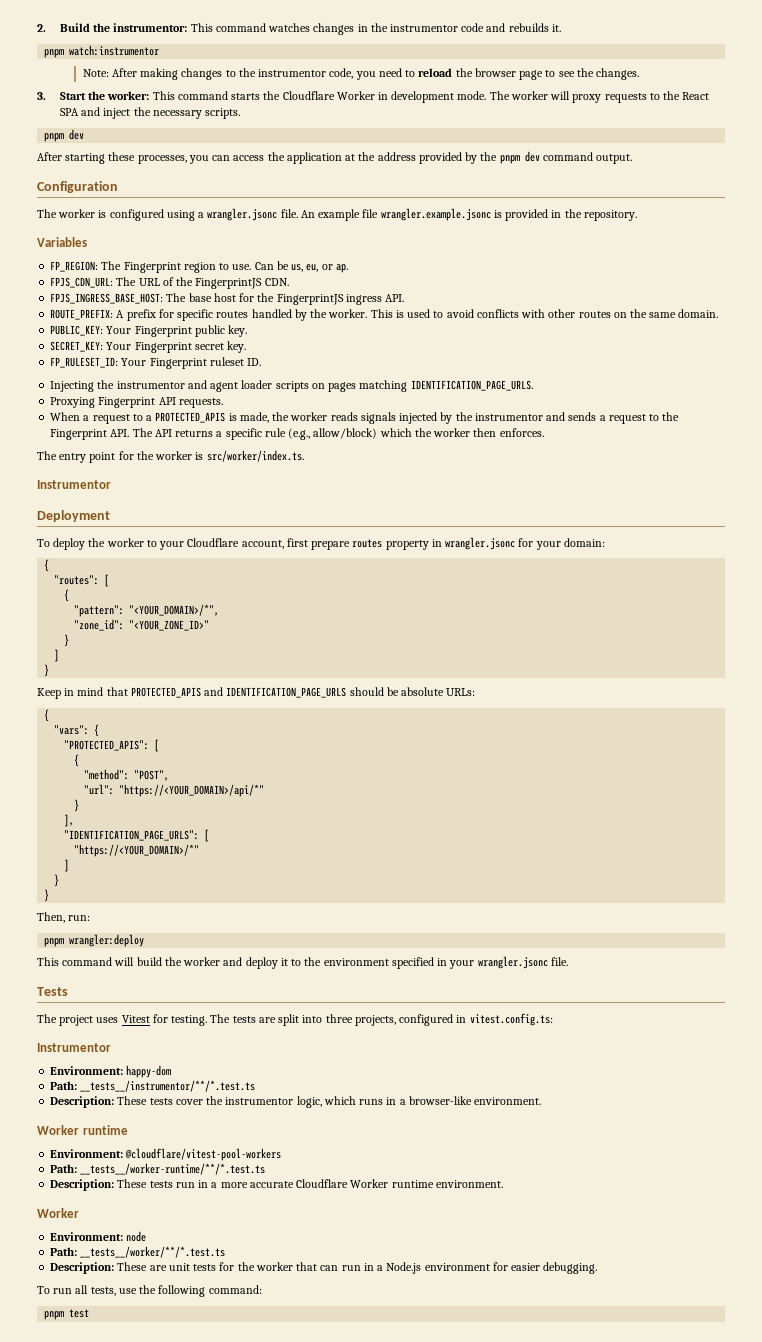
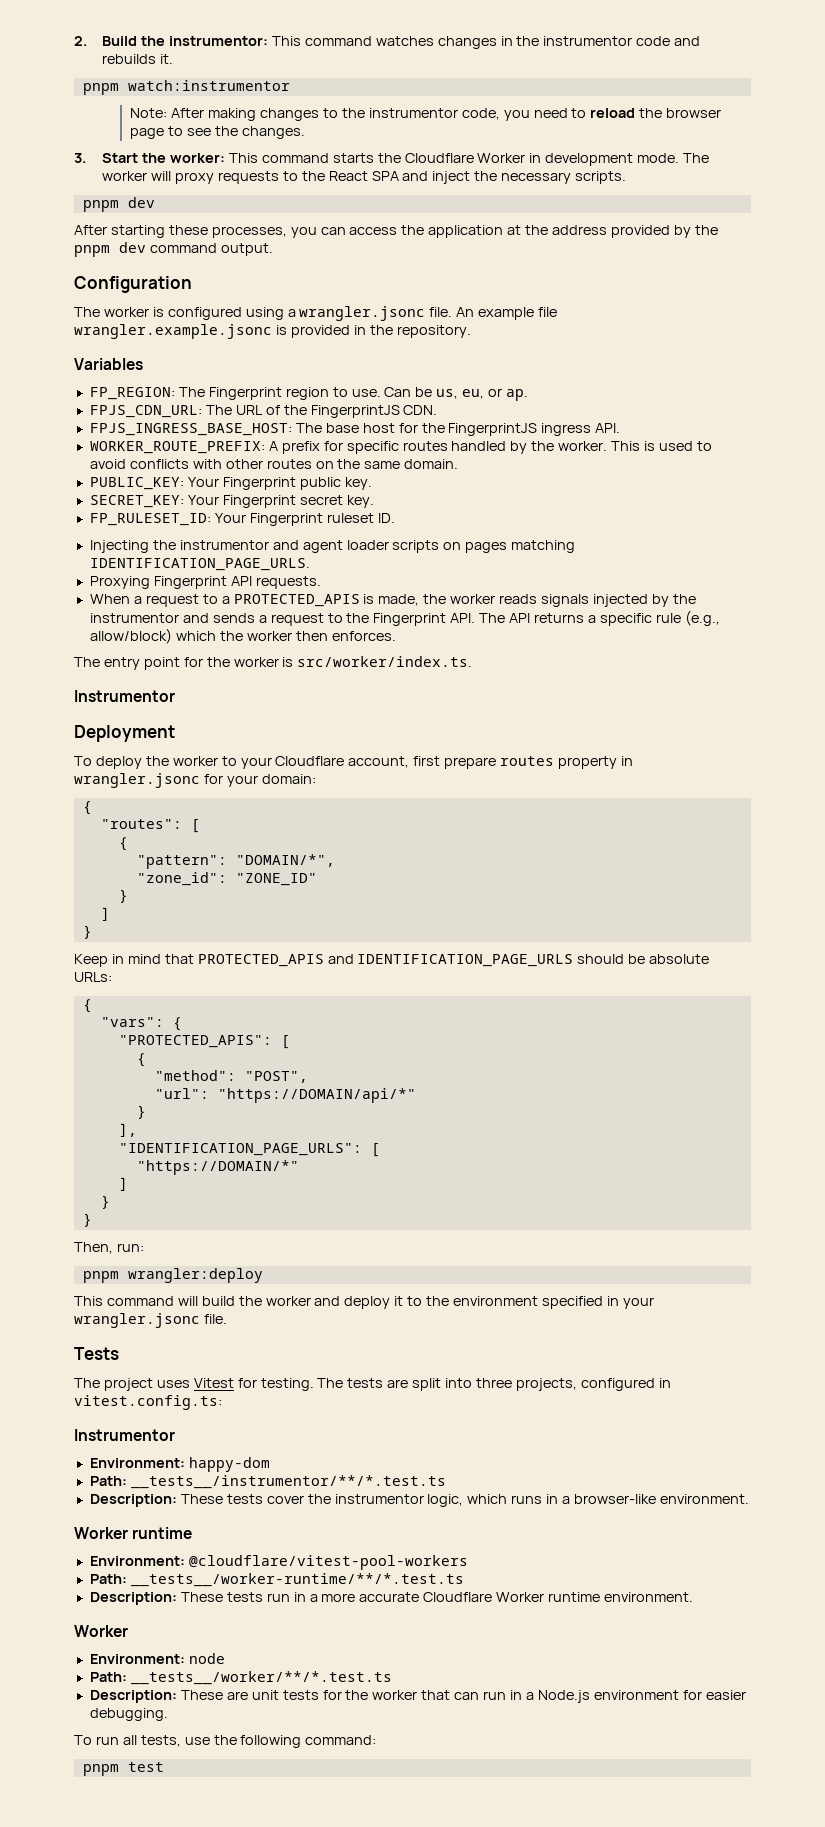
[50,309,114,320] ROUTE_PREFIX: -> [89,441,265,454] WORKER_ROUTE_PREFIX:
[129,604,220,616] "<YOUR_DOMAIN>/*", -> [235,854,335,867] "DOMAIN/*",
[129,620,210,631] "<YOUR_ZONE_ID>" -> [235,873,317,886] "ZONE_ID"
[119,784,265,797] "https://<YOUR_DOMAIN>/api/*" -> [217,1088,416,1103] "https://DOMAIN/api/*"
[74,844,200,857] "https://<YOUR_DOMAIN>/*" -> [136,1160,299,1175] "https://DOMAIN/*"

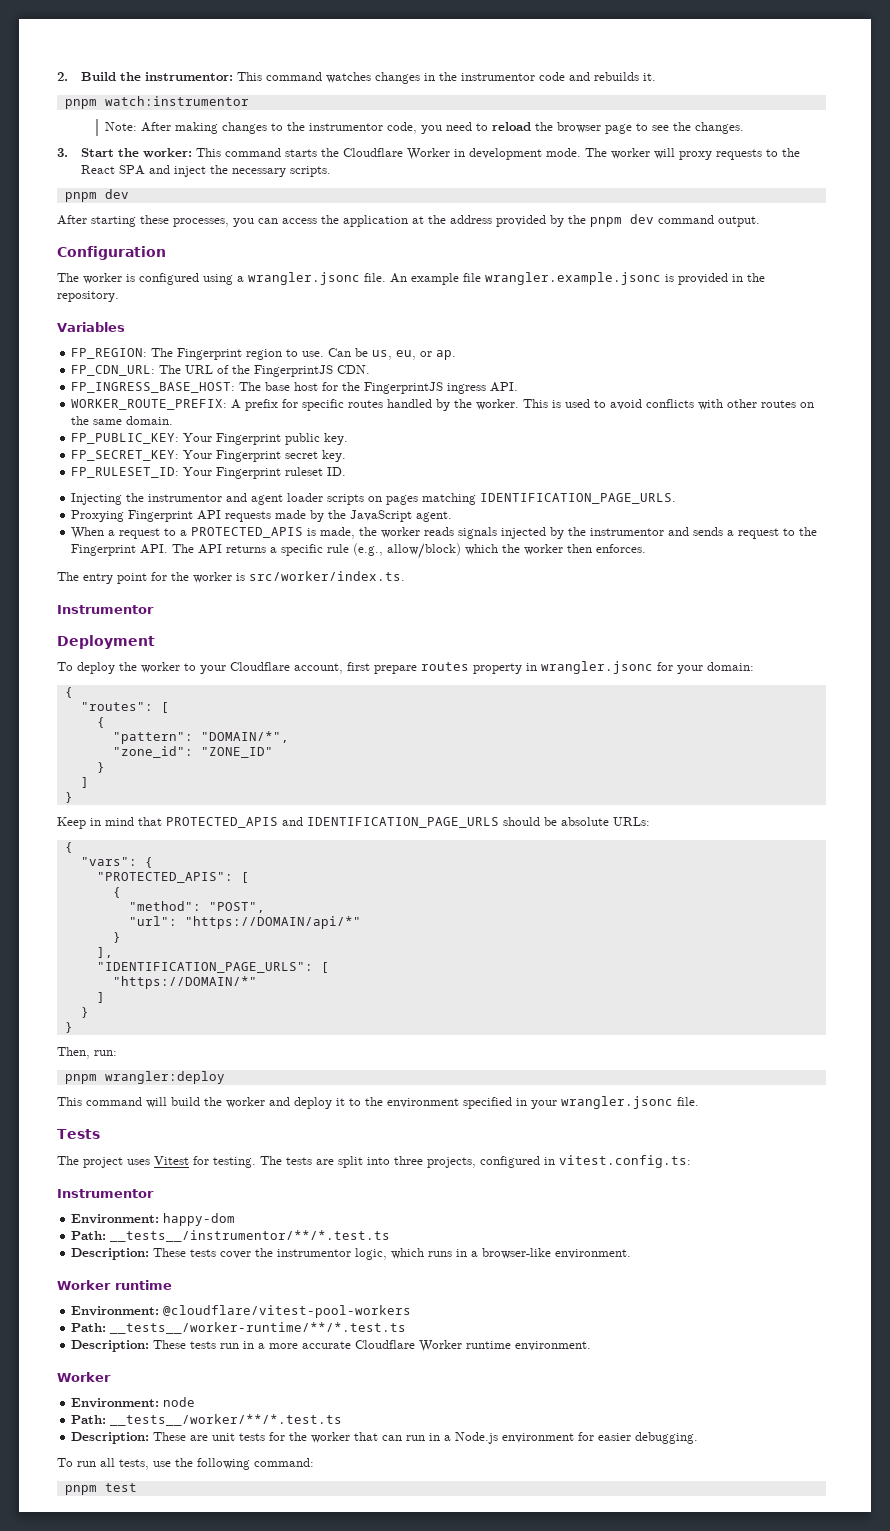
[89,405,202,418] FPJS_CDN_URL: -> [71,365,156,376] FP_CDN_URL:
[89,423,292,436] FPJS_INGRESS_BASE_HOST: -> [71,382,236,393] FP_INGRESS_BASE_HOST:
[89,477,184,490] PUBLIC_KEY: -> [71,433,180,444] FP_PUBLIC_KEY:
[89,495,184,508] SECRET_KEY: -> [71,450,180,461] FP_SECRET_KEY:
[255,576,321,589] requests. -> [225,510,453,522] requests made by the JavaScript agent.

